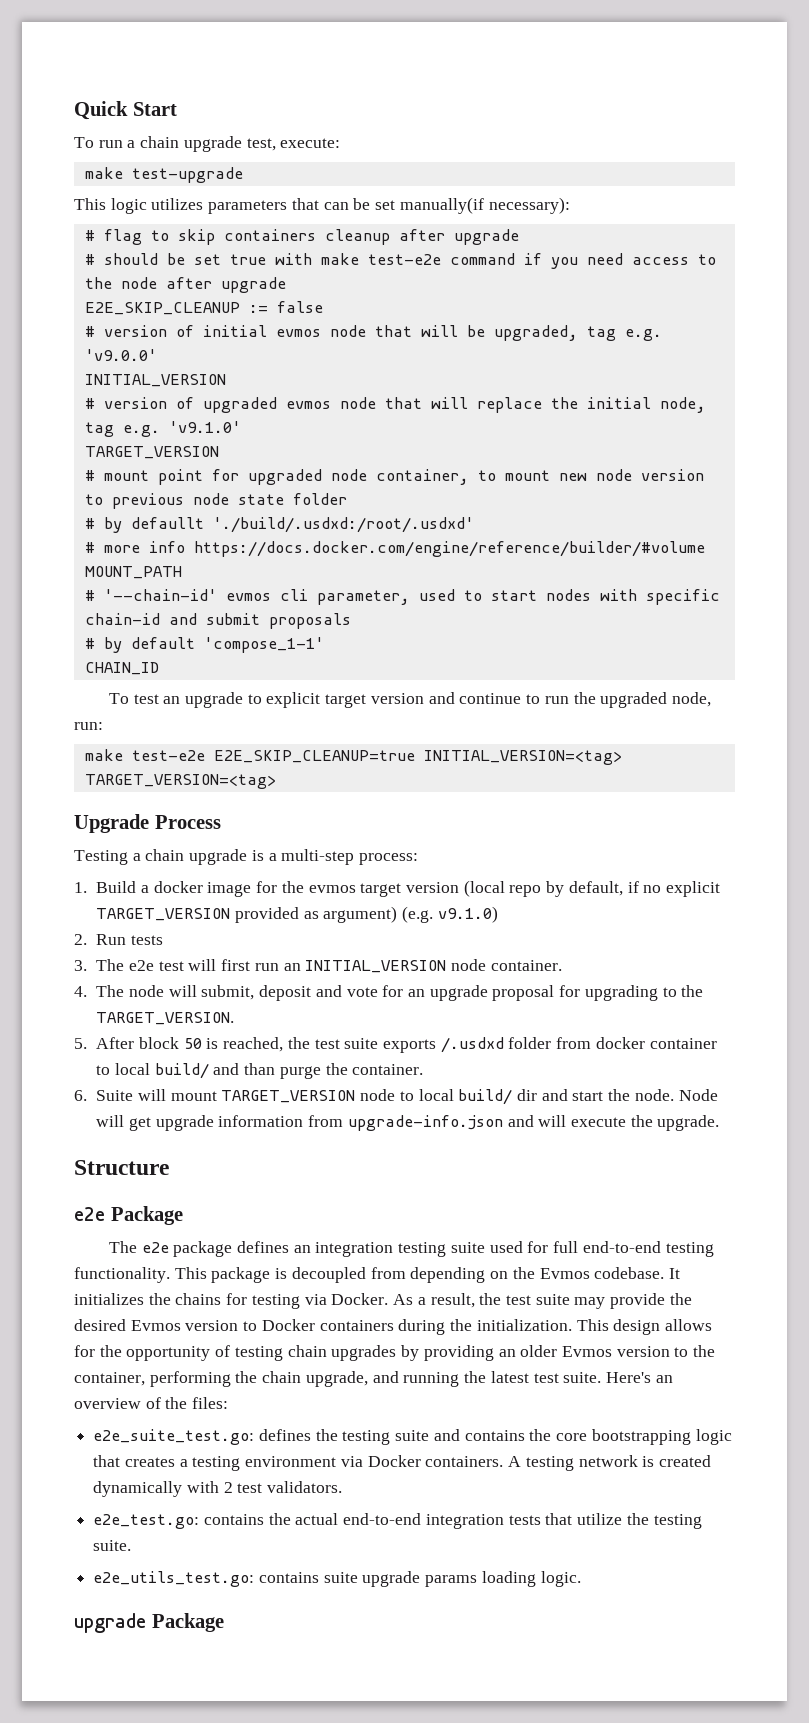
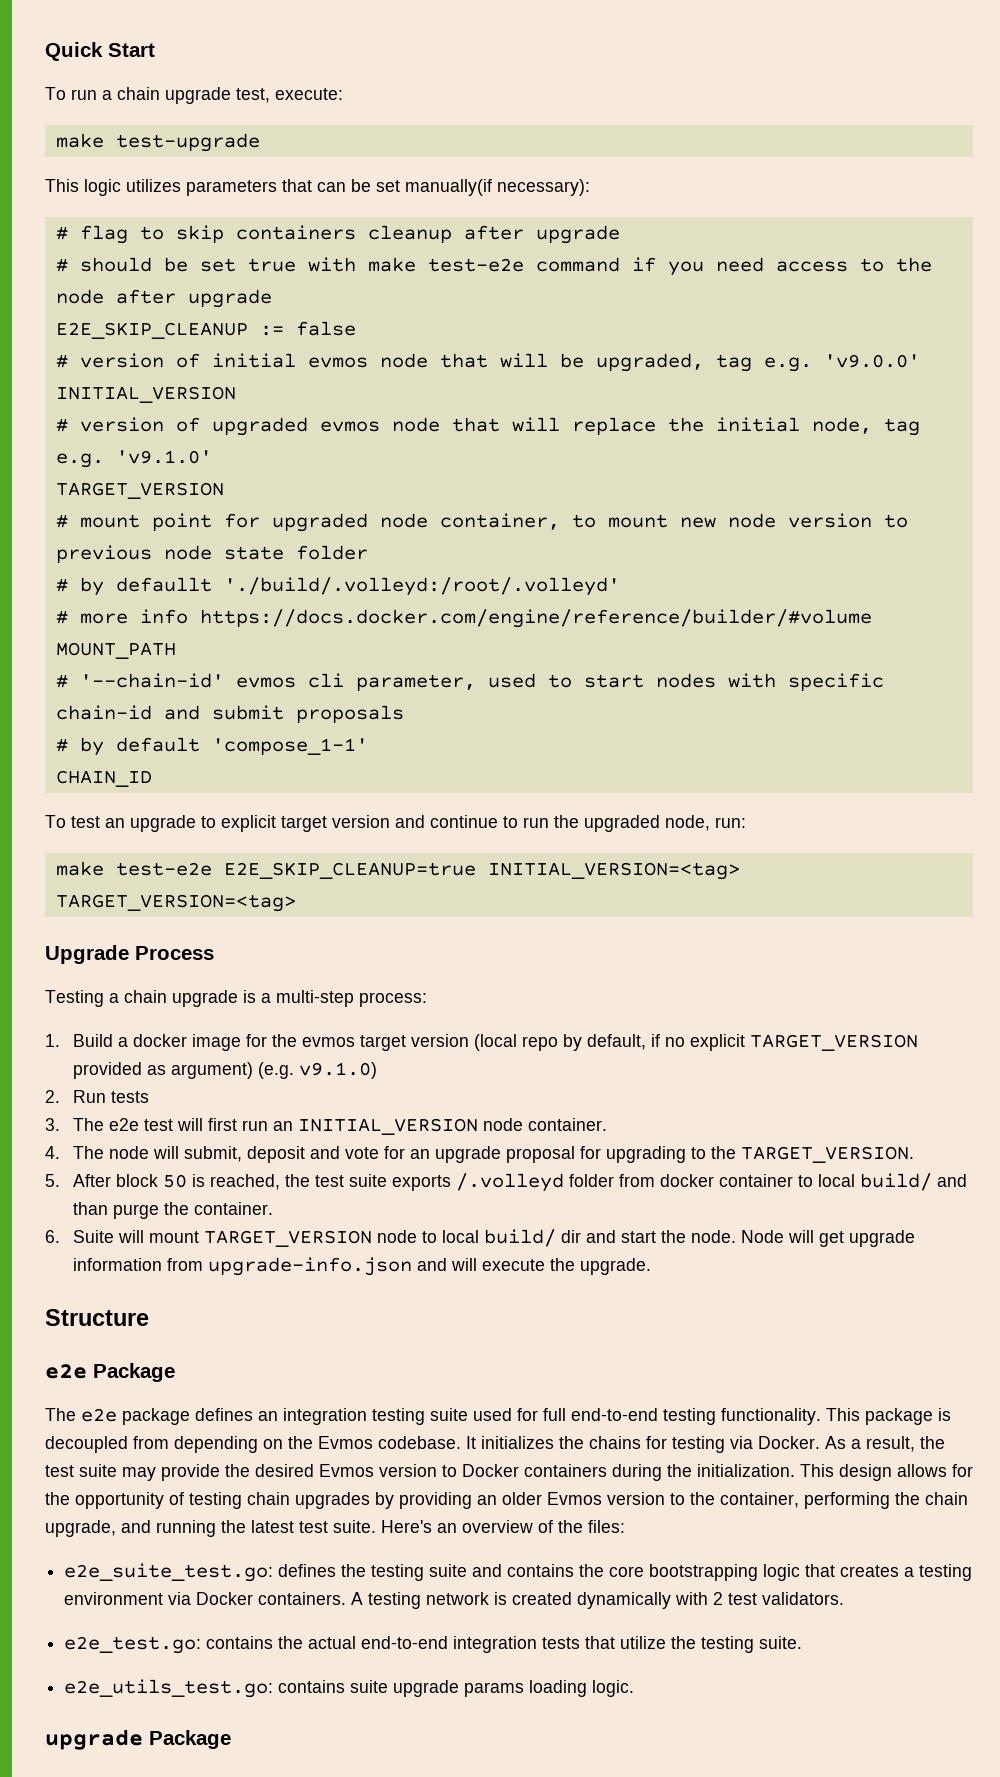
[212,517,474,533] './build/.usdxd:/root/.usdxd' -> [223,577,620,596] './build/.volleyd:/root/.volleyd'
[440,1037,504,1053] /.usdxd -> [455,1173,564,1192] /.volleyd

